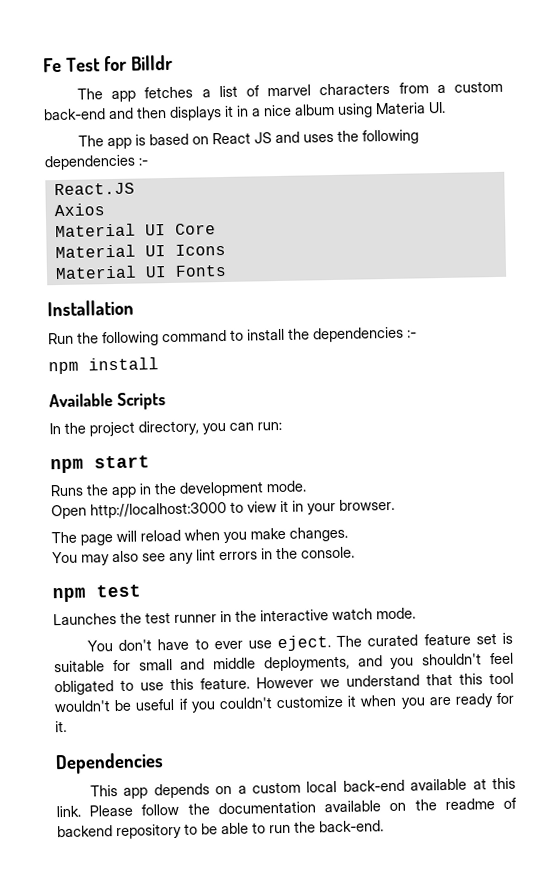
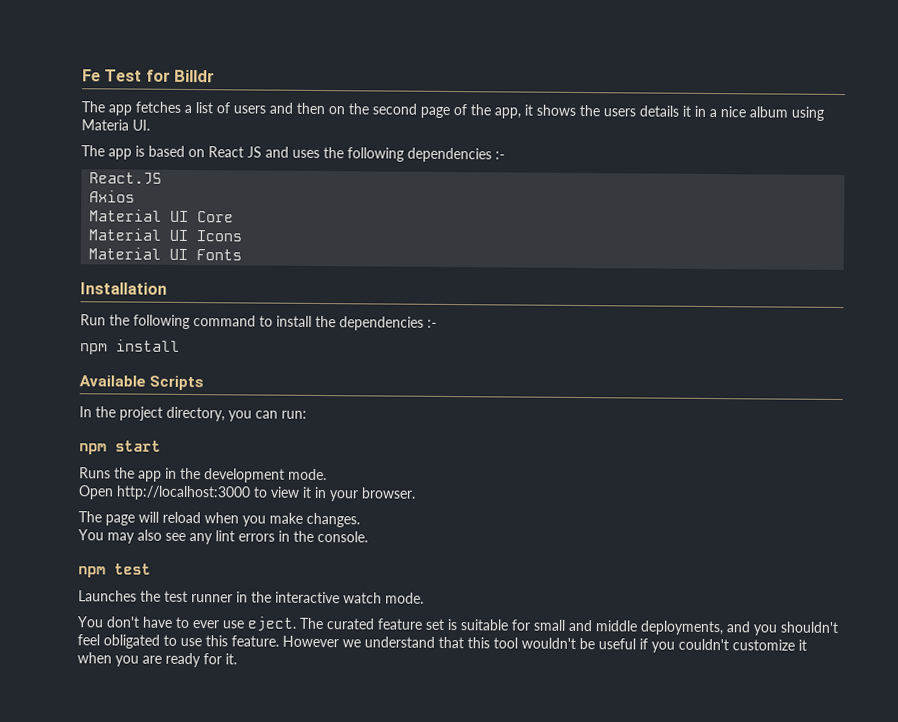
[267,80,503,97] [43,106,222,121] marvel characters from a custom back-end and then displays -> [233,102,679,119] users and then on the second page of the app, it shows the users details
[55,752,164,775] [89,777,517,799] [56,797,518,818] [57,820,384,840] // Dependencies // This app depends on a custom local back-end available at this link. Please follow the documentation available on the readme of backend repository to be able to run the back-end. -> (237, 659) none

